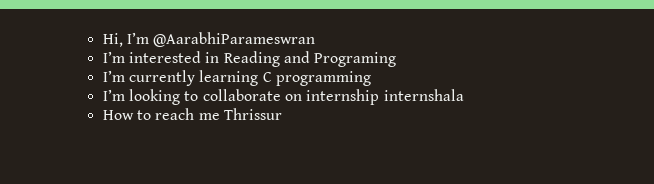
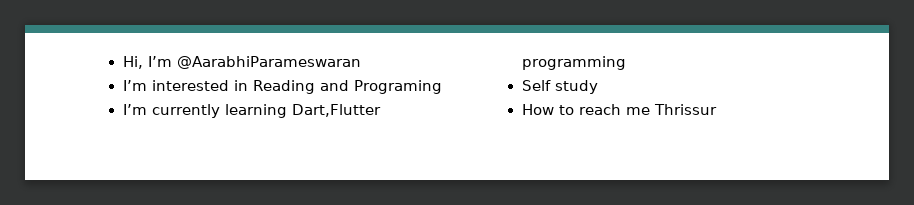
[153,32,316,47] @AarabhiParameswran -> [176,56,361,69] @AarabhiParameswaran
[262,72,272,82] C -> [291,104,381,117] Dart,Flutter
[102,89,464,105] I’m looking to collaborate on internship internshala -> [521,80,598,94] Self study

